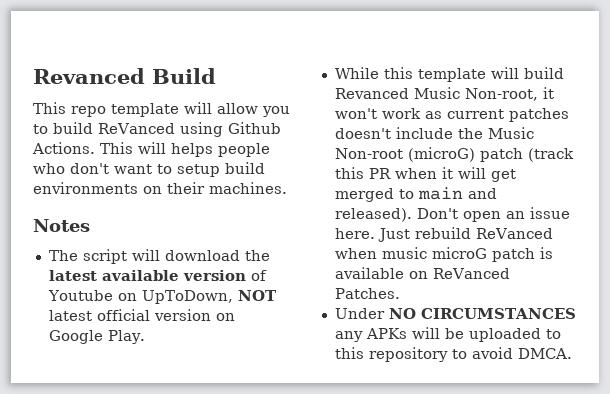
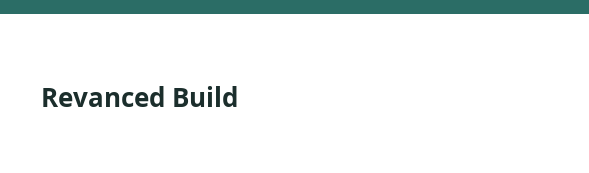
[33,102,290,117] [33,122,281,137] [32,142,270,157] [33,162,265,177] [33,182,287,194] [33,219,90,232] [48,249,270,264] [48,270,267,281] [47,290,277,304] [48,309,235,321] [48,330,145,344] [334,67,564,82] [334,87,554,101] [334,108,569,122] [334,127,534,139] [334,147,574,162] [334,167,516,182] [334,187,497,202] [334,207,570,222] [334,227,553,242] [334,247,553,262] [334,267,510,279] [334,288,400,299] [334,308,576,319] [334,327,561,342] [334,347,572,362] // This repo template will allow you to build ReVanced using Github Actions. This will helps people who don't want to setup build environments on their machines. // Notes // The script will download the latest available version of Youtube on UpToDown, NOT latest official version on Google Play. // While this template will build Revanced Music Non-root, it won't work as current patches doesn't include the Music Non-root (microG) patch (track this PR when it will get merged to main and released). Don't open an issue here. Just rebuild ReVanced when music microG patch is available on ReVanced Patches. // Under NO CIRCUMSTANCES any APKs will be uploaded to this repository to avoid DMCA. -> (239, 96) none

